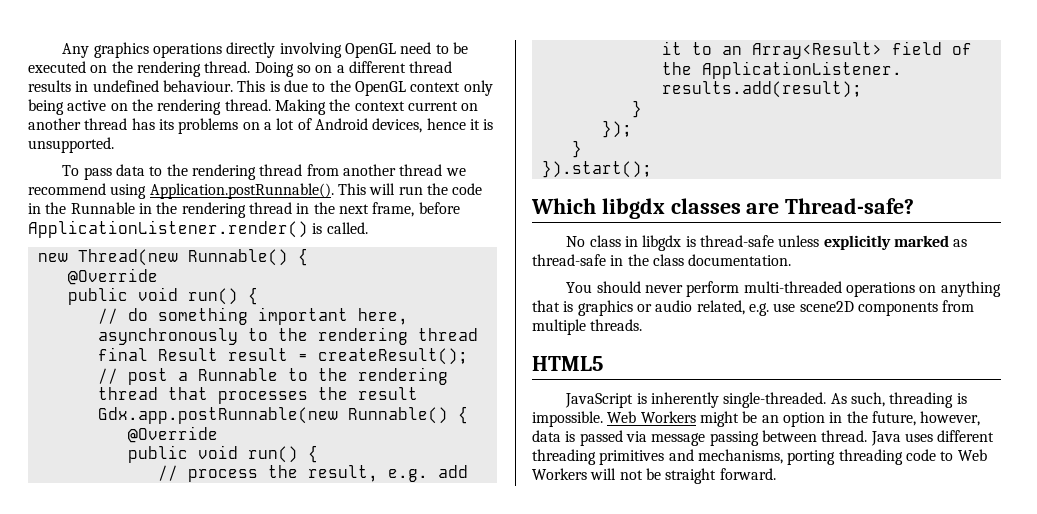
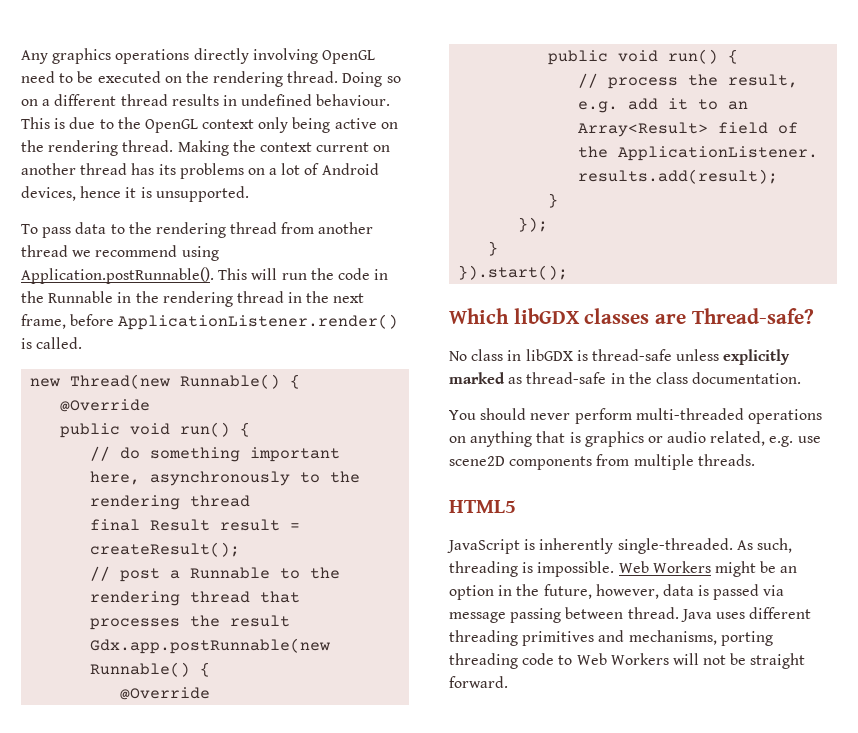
[601,198,665,219] libgdx -> [513,308,580,324] libGDX
[642,235,682,251] libgdx -> [525,349,573,361] libGDX

